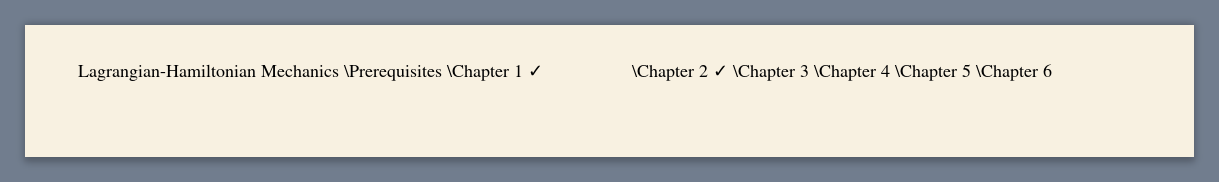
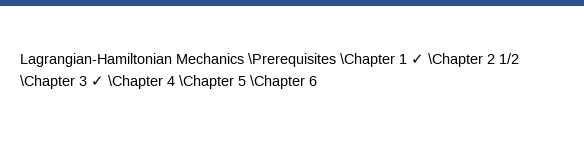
[713,65,728,77] ✓ -> [499,53,519,64] 1/2
(809, 71) none -> [91,76,104,86] ✓

